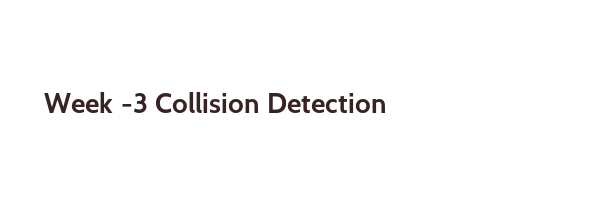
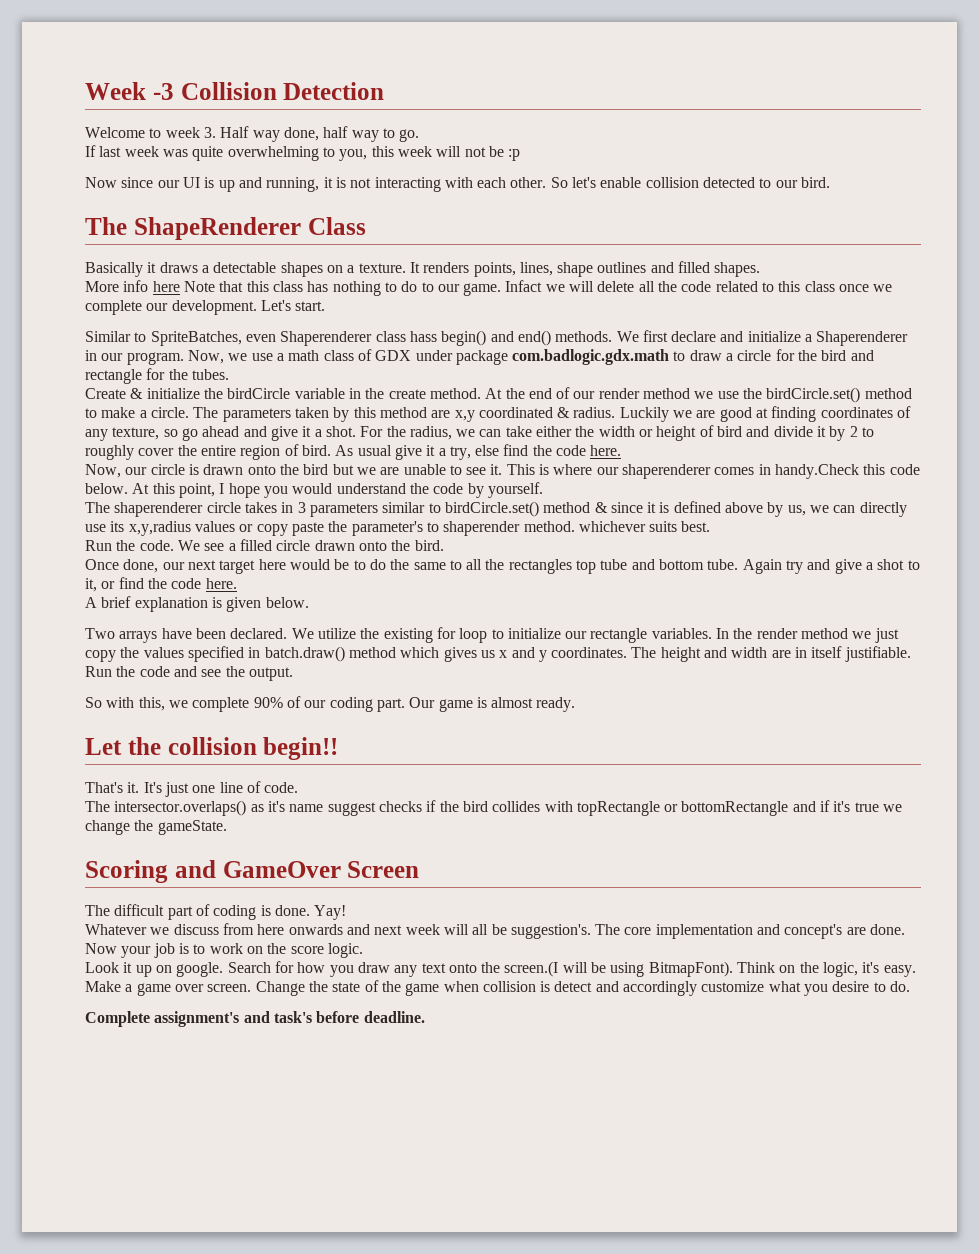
(386, 103) none -> [85,126,420,142] [85,145,521,161] [85,177,831,192] [85,217,366,240] [85,261,761,277] [85,280,893,296] [85,300,326,315] [85,330,909,346] [85,349,874,365] [85,368,229,384] [85,387,912,403] [85,406,912,422] [85,425,874,441] [85,444,622,460] [85,464,920,479] [85,482,543,498] [85,501,907,517] [85,521,711,536] [85,539,444,551] [85,559,920,574] [85,577,237,592] [85,596,309,612] [85,627,899,643] [85,646,911,662] [85,666,293,681] [85,696,576,712] [85,737,339,760] [85,781,299,797] [85,800,903,816] [85,820,227,835] [85,860,420,883] [85,904,347,920] [85,923,906,939] [85,943,363,958] [85,961,916,977] [85,980,911,996] [85,1011,425,1027] // Welcome to week 3. Half way done, half way to go. // If last week was quite overwhelming to you, this week will not be :p // Now since our UI is up and running, it is not interacting with each other. So let's enable collision detected to our bird. // The ShapeRenderer Class // Basically it draws a detectable shapes on a texture. It renders points, lines, shape outlines and filled shapes. // More info here Note that this class has nothing to do to our game. Infact we will delete all the code related to this class once we complete our development. Let's start. // Similar to SpriteBatches, even Shaperenderer class hass begin() and end() methods. We first declare and initialize a Shaperenderer in our program. Now, we use a math class of GDX under package com.badlogic.gdx.math to draw a circle for the bird and rectangle for the tubes. // Create & initialize the birdCircle variable in the create method. At the end of our render method we use the birdCircle.set() method to make a circle. The parameters taken by this method are x,y coordinated & radius. Luckily we are good at finding coordinates of any texture, so go ahead and give it a shot. For the radius, we can take either the width or height of bird and divide it by 2 to roughly cover the entire region of bird. As usual give it a try, else find the code here. // Now, our circle is drawn onto the bird but we are unable to see it. This is where our shaperenderer comes in handy.Check this code below. At this point, I hope you would understand the code by yourself. // The shaperenderer circle takes in 3 parameters similar to birdCircle.set() method & since it is defined above by us, we can directly use its x,y,radius values or copy paste the parameter's to shaperender method. whichever suits best. // Run the code. We see a filled circle drawn onto the bird. // Once done, our next target here would be to do the same to all the rectangles top tube and bottom tube. Again try and give a shot to it, or find the code here. // A brief explanation is given below. // Two arrays have been declared. We utilize the existing for loop to initialize our rectangle variables. In the render method we just copy the values specified in batch.draw() method which gives us x and y coordinates. The height and width are in itself justifiable. Run the code and see the output. // So with this, we complete 90% of our coding part. Our game is almost ready. // Let the collision begin!! // That's it. It's just one line of code. // The intersector.overlaps() as it's name suggest checks if the bird collides with topRectangle or bottomRectangle and if it's true we change the gameState. // Scoring and GameOver Screen // The difficult part of coding is done. Yay! // Whatever we discuss from here onwards and next week will all be suggestion's. The core implementation and concept's are done. Now your job is to work on the score logic. // Look it up on google. Search for how you draw any text onto the screen.(I will be using BitmapFont). Think on the logic, it's easy. Make a game over screen. Change the state of the game when collision is detect and accordingly customize what you desire to do. // Complete assignment's and task's before deadline.

